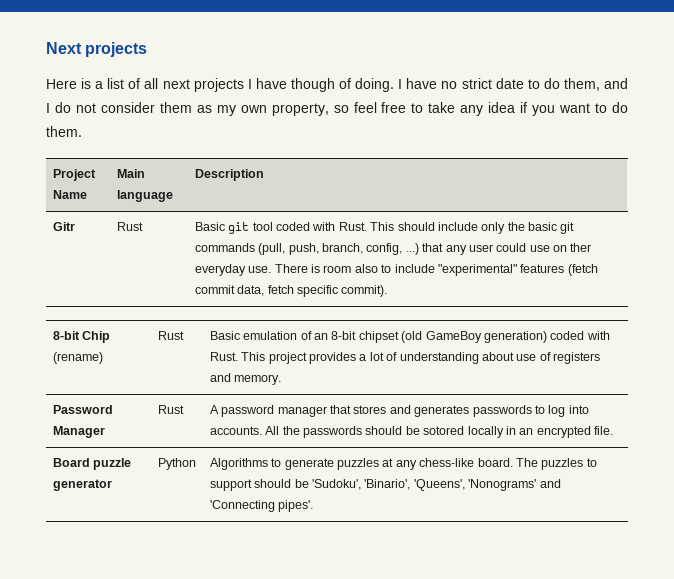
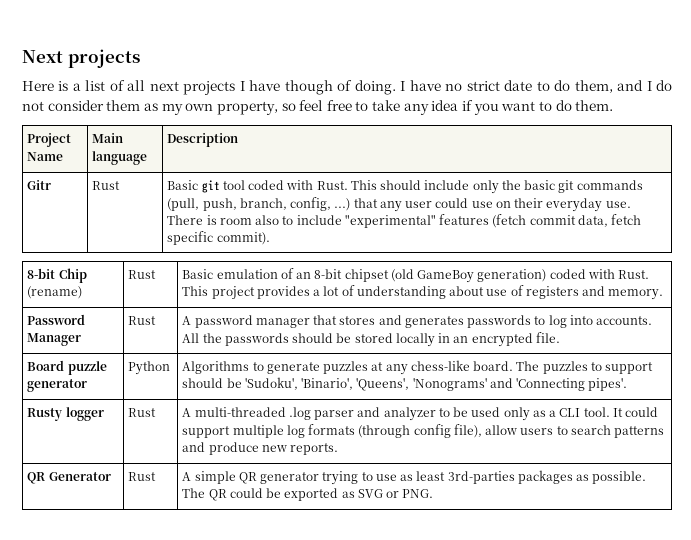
[570,243,592,252] ther -> [514,198,544,208] their
[423,426,465,435] sotored -> [354,333,393,343] stored
(314, 506) none -> [27,407,104,421] [128,408,157,417] [182,407,659,421] [182,424,665,438] [182,442,339,455] [27,472,111,484] [128,472,157,481] [182,470,647,485] [182,488,434,501] // Rusty logger | Rust | A multi-threaded .log parser and analyzer to be used only as a CLI tool. It could support multiple log formats (through config file), allow users to search patterns and produce new reports. // QR Generator | Rust | A simple QR generator trying to use as least 3rd-parties packages as possible. The QR could be exported as SVG or PNG.

